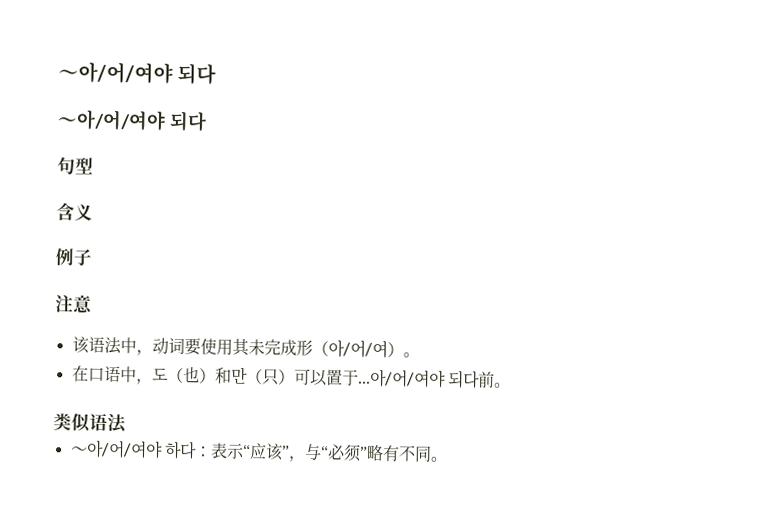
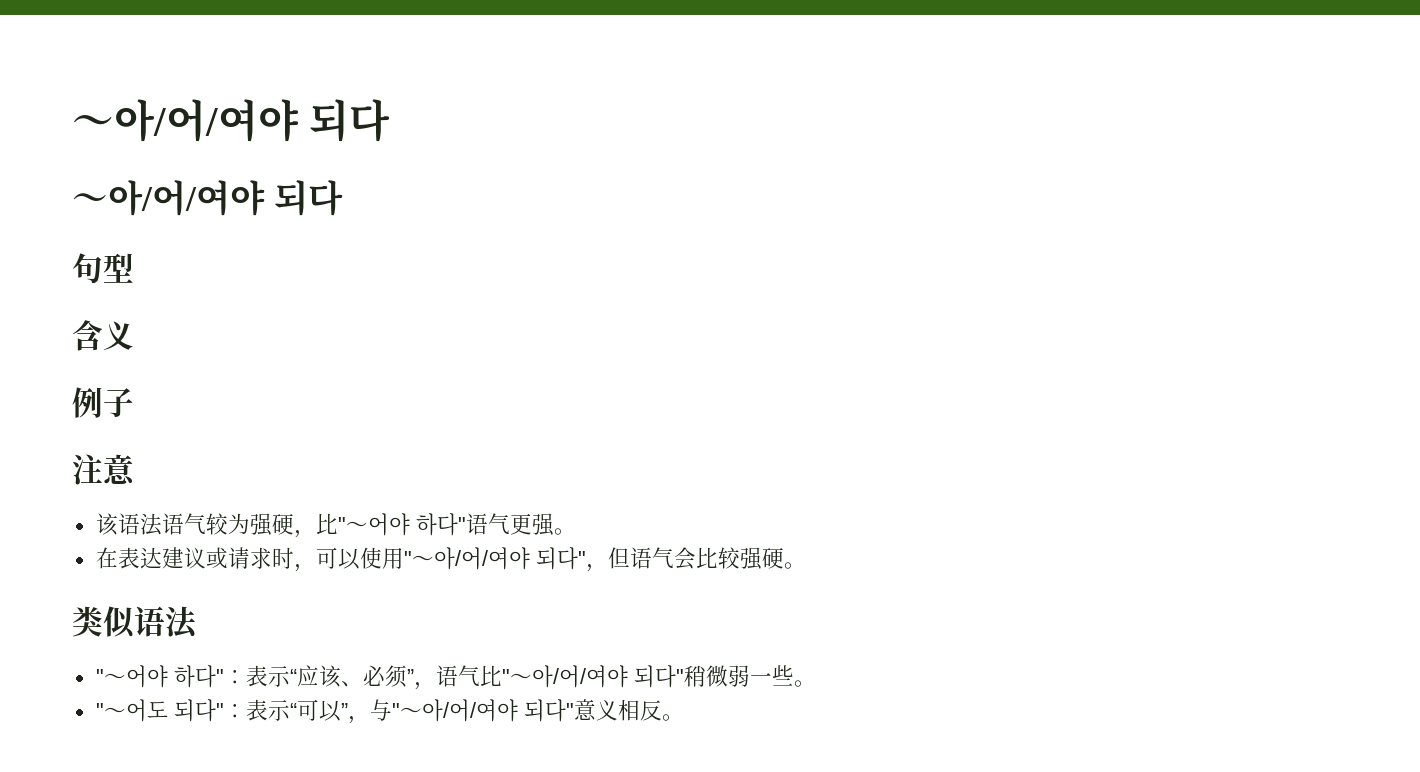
[119,337,420,359] [71,365,511,389] [53,413,127,434] [70,439,432,462] 中，动词要使用其未完成形（아/어/여）。 // 在口语中，도（也）和만（只）可以置于...아/어/여야 되다前。 // 类似语法 // 〜아/어/여야 하다：表示“应该”，与“必须”略有不同 -> [161,513,576,538] [95,547,806,572] [72,606,198,639] [95,665,816,690] [95,699,662,724] 语气较为强硬，比"〜어야 하다"语气更强。 // 在表达建议或请求时，可以使用"〜아/어/여야 되다"，但语气会比较强硬。 // 类似语法 // "〜어야 하다"：表示“应该、必须”，语气比"〜아/어/여야 되다"稍微弱一些。 // "〜어도 되다"：表示“可以”，与"〜아/어/여야 되다"意义相反

